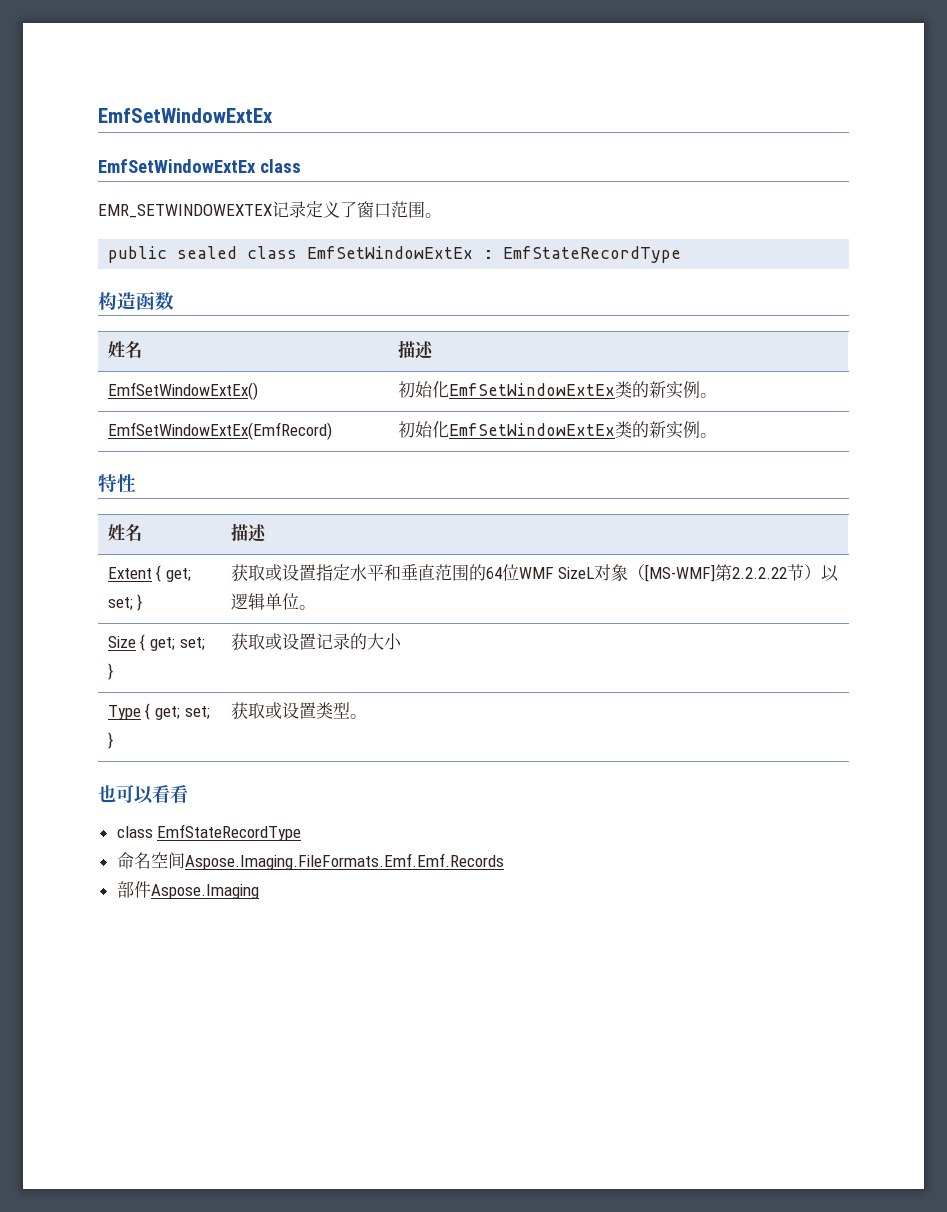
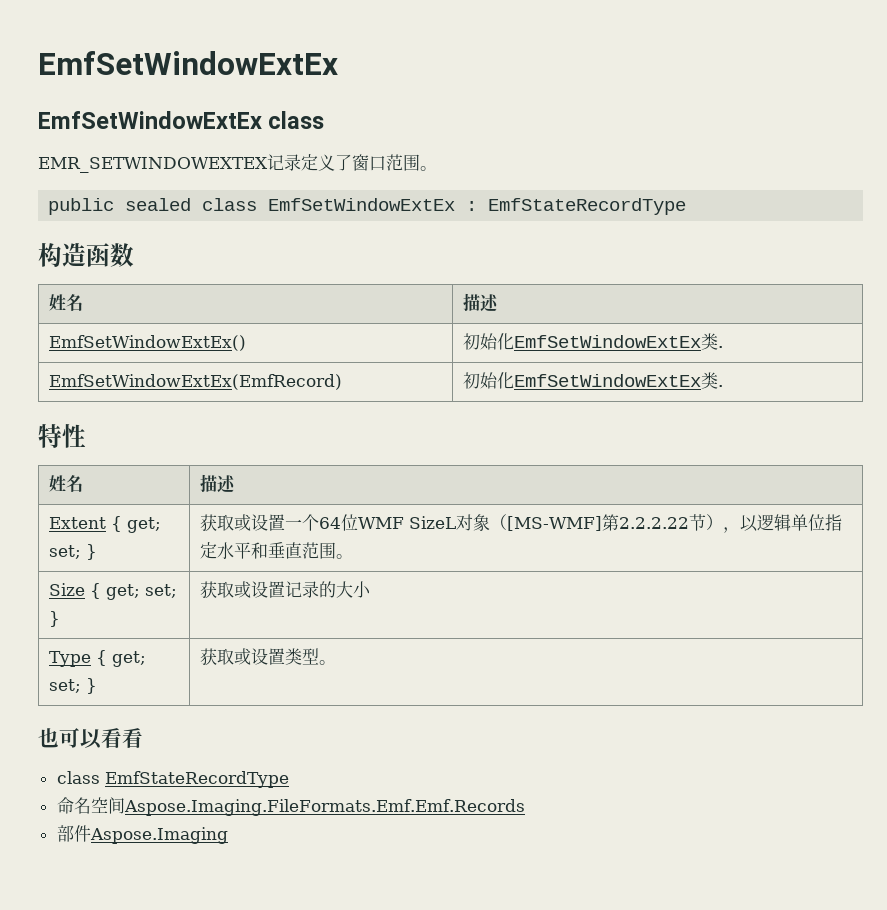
[631,381,717,399] 的新实例。 -> [717,346,723,348] .
[631,421,717,439] 的新实例。 -> [717,385,723,387] .
[315,564,486,581] 指定水平和垂直范围的 -> [284,514,319,531] 一个
(822, 572) none -> [722,527,740,533] ，
(299, 601) none -> [824,514,842,531] [199,542,336,559] 指定水平和垂直范围

